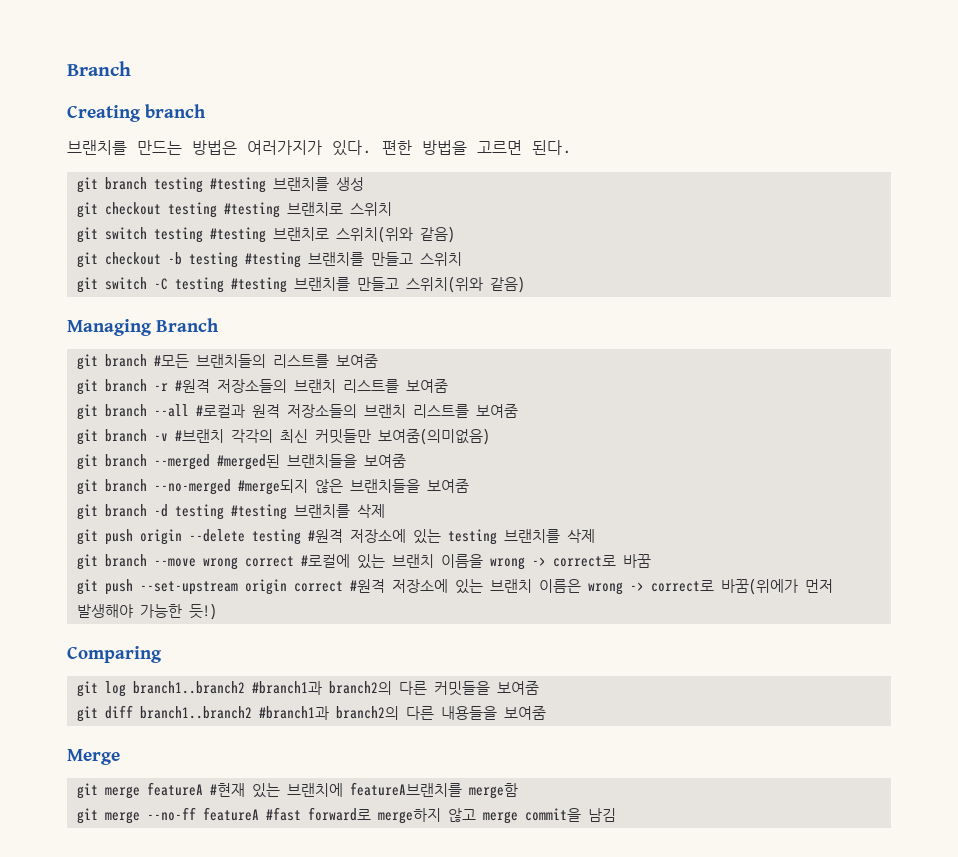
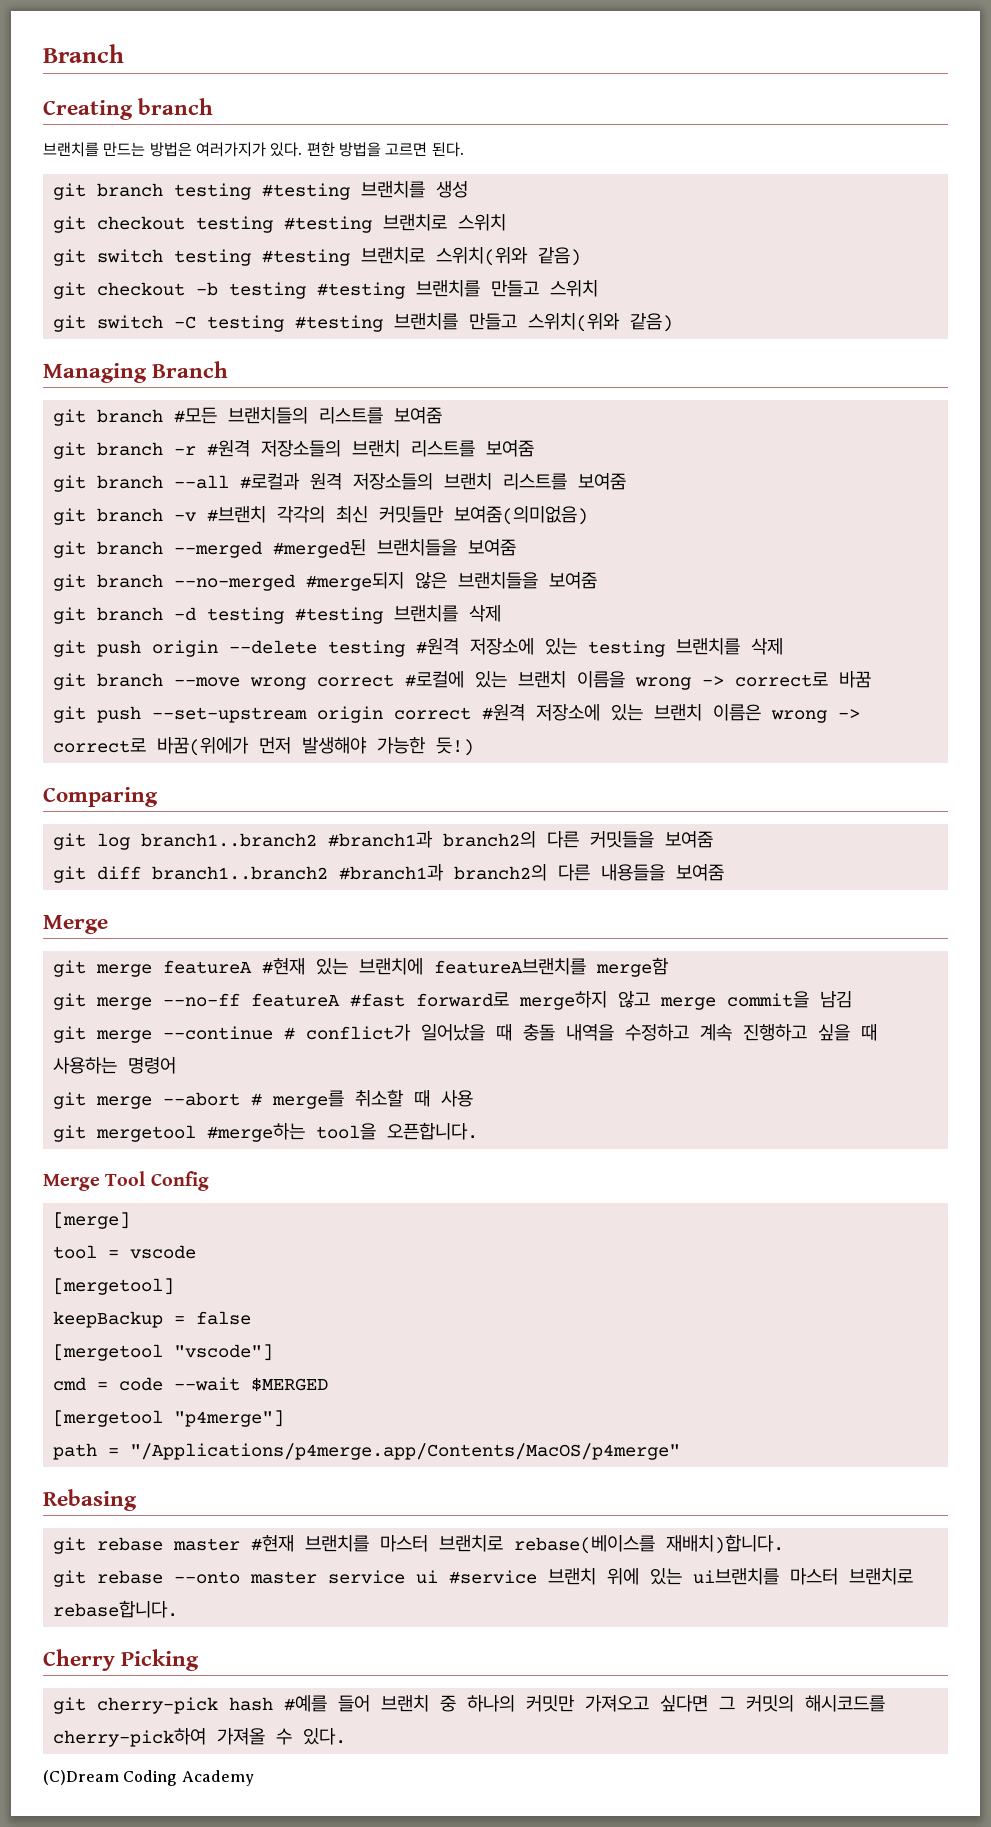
(616, 815) none -> [52,1023,877,1043] [52,1057,176,1074] [52,1089,473,1109] [52,1122,478,1142] [43,1171,209,1191] [52,1212,130,1229] [52,1245,196,1259] [52,1278,174,1295] [52,1311,251,1328] [52,1344,273,1361] [52,1377,328,1392] [52,1410,284,1427] [52,1443,680,1460] [43,1489,137,1511] [52,1534,784,1554] [52,1568,913,1587] [52,1600,178,1618] [43,1649,200,1671] [52,1695,885,1714] [52,1728,346,1747] [43,1770,254,1786] // git merge --continue # conflict가 일어났을 때 충돌 내역을 수정하고 계속 진행하고 싶을 때 사용하는 명령어 // git merge --abort # merge를 취소할 때 사용 // git mergetool #merge하는 tool을 오픈합니다. // Merge Tool Config // [merge] // tool = vscode // [mergetool] // keepBackup = false // [mergetool "vscode"] // cmd = code --wait $MERGED // [mergetool "p4merge"] // path = "/Applications/p4merge.app/Contents/MacOS/p4merge" // Rebasing // git rebase master #현재 브랜치를 마스터 브랜치로 rebase(베이스를 재배치)합니다. // git rebase --onto master service ui #service 브랜치 위에 있는 ui브랜치를 마스터 브랜치로 rebase합니다. // Cherry Picking // git cherry-pick hash #예를 들어 브랜치 중 하나의 커밋만 가져오고 싶다면 그 커밋의 해시코드를 cherry-pick하여 가져올 수 있다. // (C)Dream Coding Academy

